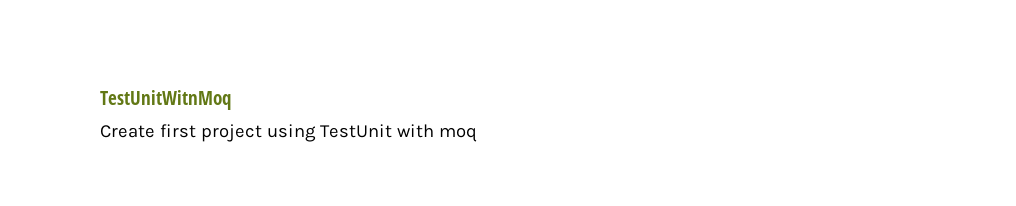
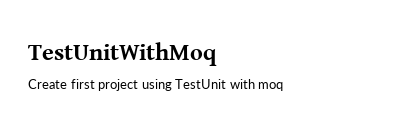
[100,90,231,110] TestUnitWitnMoq -> [28,42,217,66] TestUnitWithMoq

